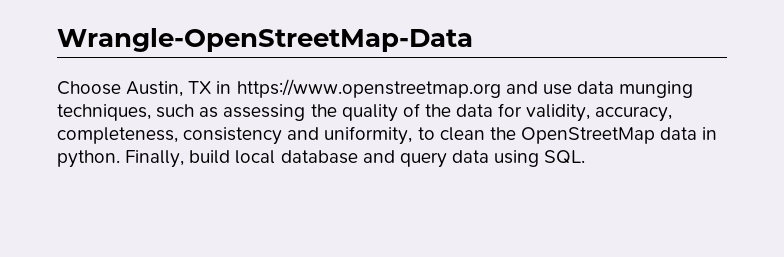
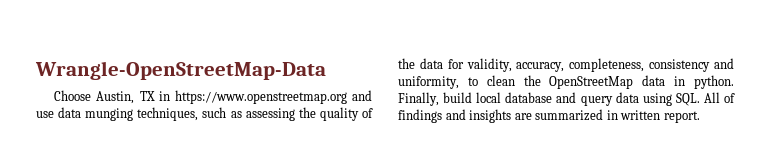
(586, 157) none -> [703,92,735,103] [398,109,700,123] All of findings and insights are summarized in written report.

